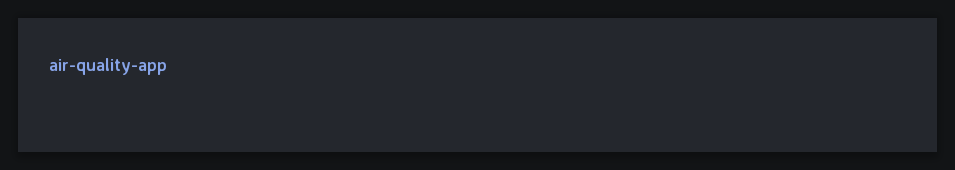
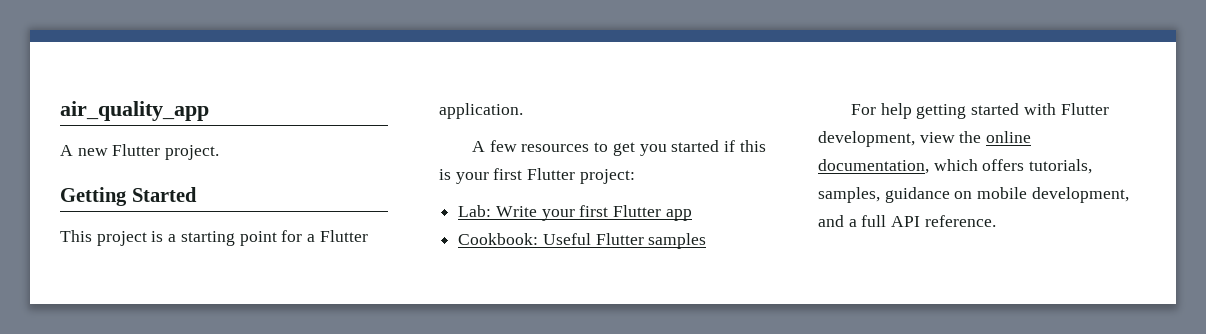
[49,58,167,75] air-quality-app -> [60,101,209,121] [60,144,220,160] [60,187,197,206] [60,230,368,246] [439,103,523,119] [471,140,766,156] [439,168,635,184] [458,205,692,221] [458,233,707,249] [850,103,1109,119] [818,131,1032,147] [818,159,1093,174] [818,187,1129,203] [818,215,996,227] air_quality_app // A new Flutter project. // Getting Started // This project is a starting point for a Flutter application. // A few resources to get you started if this is your first Flutter project: // Lab: Write your first Flutter app // Cookbook: Useful Flutter samples // For help getting started with Flutter development, view the online documentation, which offers tutorials, samples, guidance on mobile development, and a full API reference.

